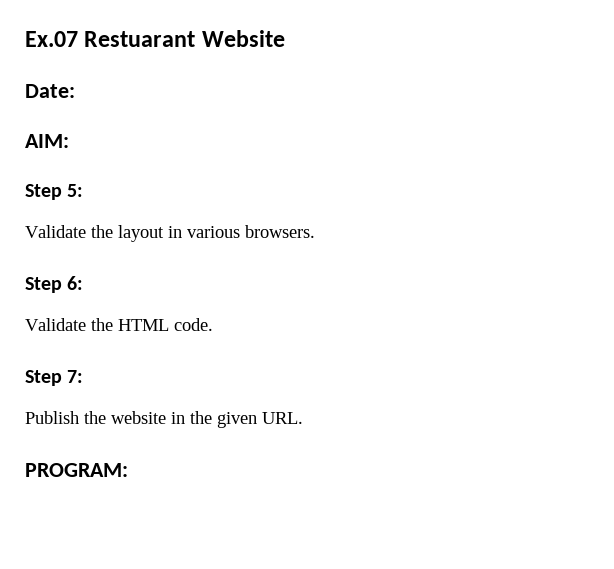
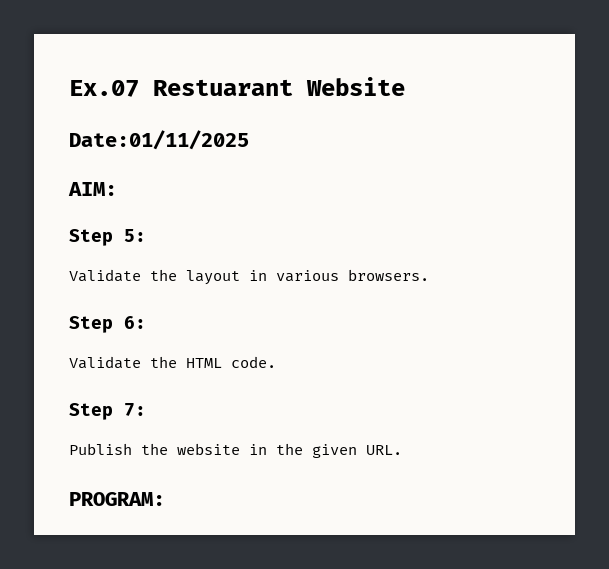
[25,84,75,98] Date: -> [69,130,249,150] Date:01/11/2025

